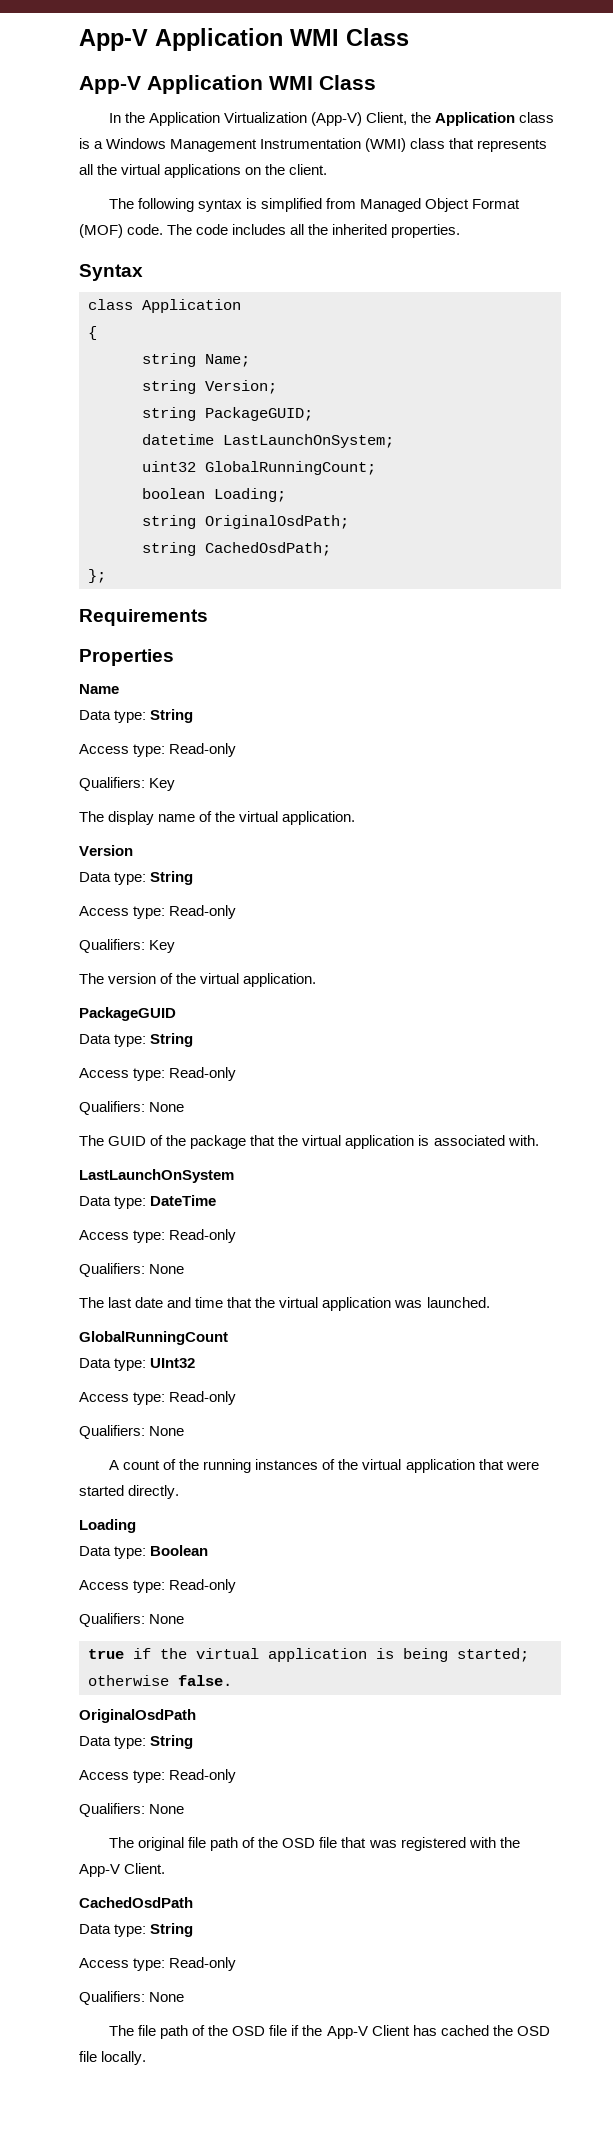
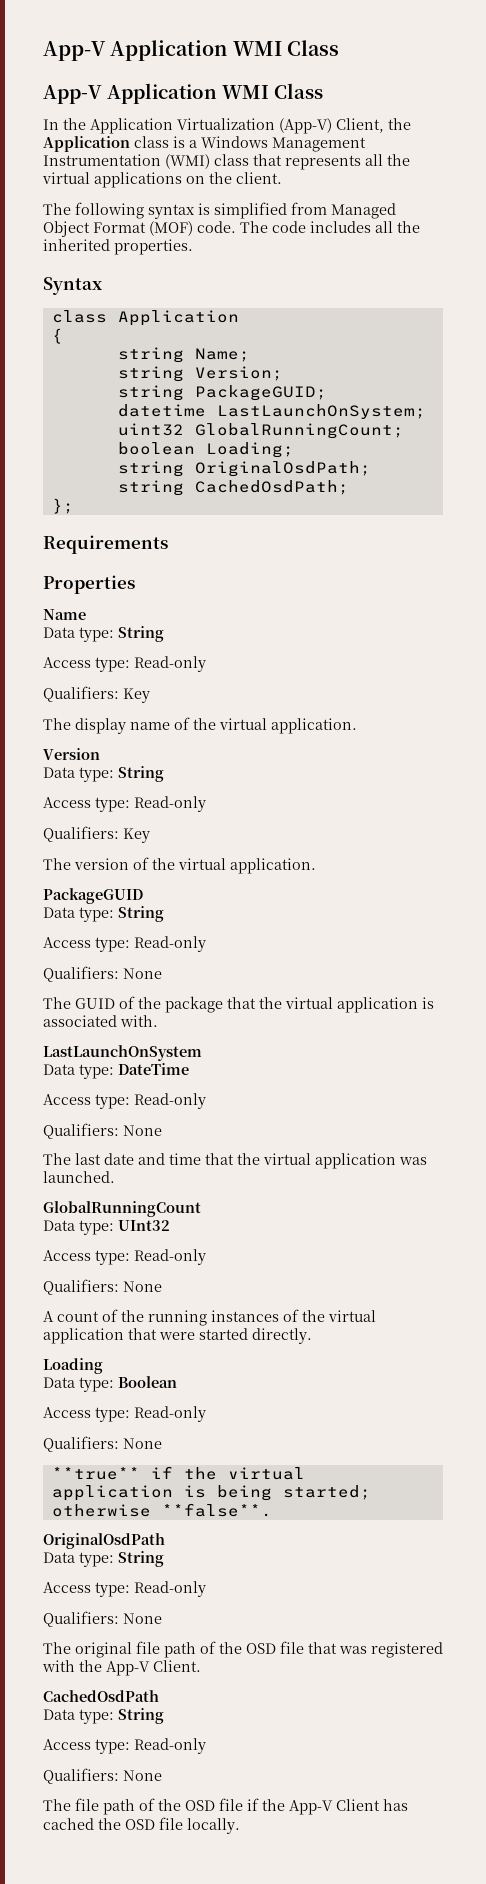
[88,1649,124,1659] true -> [51,1467,140,1480] **true**
[178,1675,232,1686] false. -> [161,1503,272,1517] **false**.

